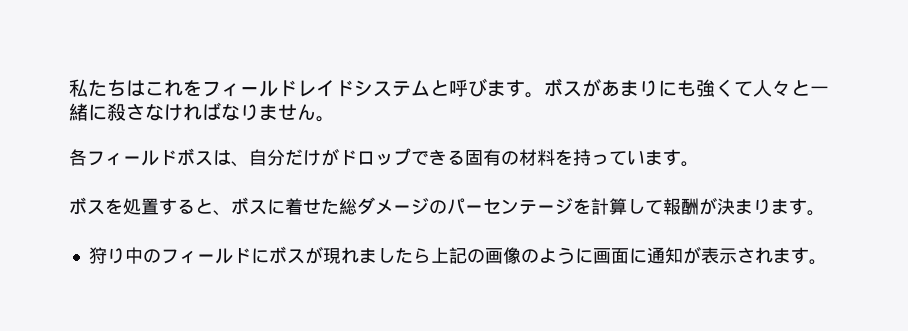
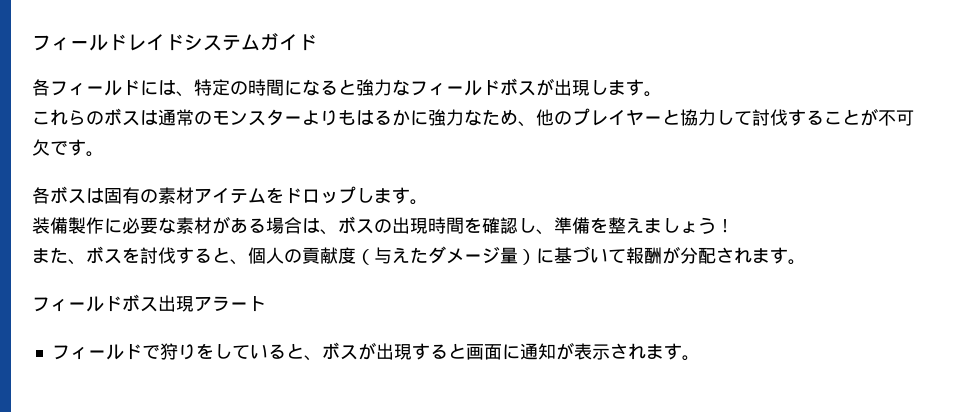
[69,79,202,97] 私たちはこれを -> (32, 43) none
[430,78,829,98] [69,102,335,122] [69,148,699,167] [69,197,825,216] [88,246,593,264] と呼びます。ボスがあまりにも強くて人々と一緒に殺さなければなりません。 // 各フィールドボスは、自分だけがドロップできる固有の材料を持っています。 // ボスを処置すると、ボスに着せた総ダメージのパーセンテージを計算して報酬が決まります。 // 狩り中のフィールドにボスが現れましたら上記の画像のように -> [260,33,317,51] [32,78,662,97] [32,108,914,127] [32,139,104,157] [32,186,428,205] [32,216,734,235] [32,246,806,265] [32,294,266,312] [51,342,466,361] ガイド // 各フィールドには、特定の時間になると強力なフィールドボスが出現します。 // これらのボスは通常のモンスターよりもはるかに強力なため、他のプレイヤーと協力して討伐することが不可欠です。 // 各ボスは固有の素材アイテムをドロップします。 // 装備製作に必要な素材がある場合は、ボスの出現時間を確認し、準備を整えましょう！ // また、ボスを討伐すると、個人の貢献度（与えたダメージ量）に基づいて報酬が分配されます。 // フィールドボス出現アラート // フィールドで狩りをしていると、ボスが出現すると

